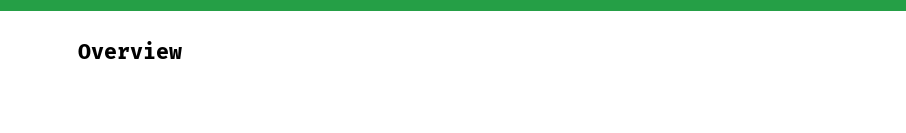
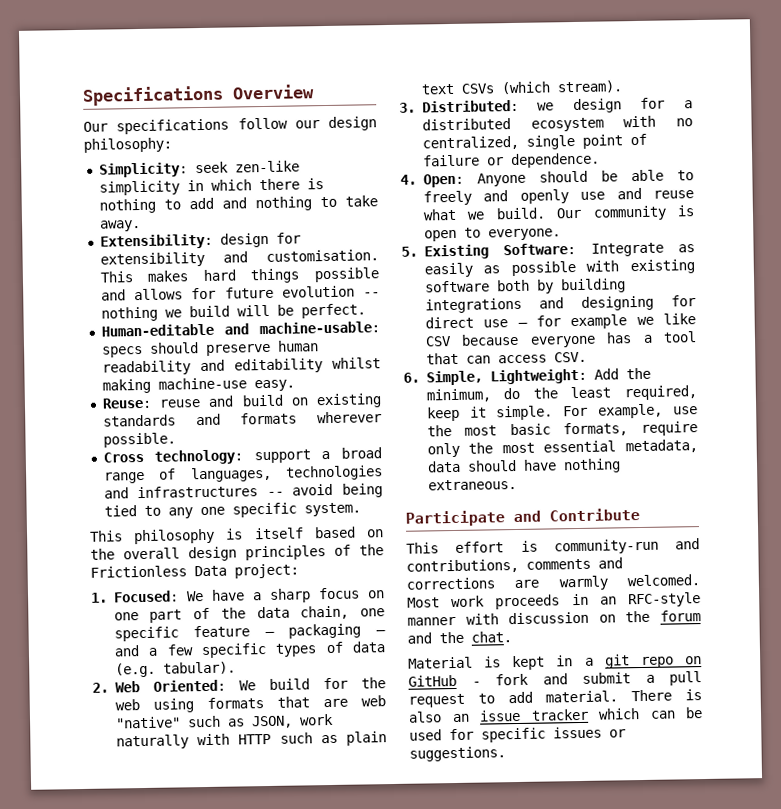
(78, 50) none -> [82,85,224,106] Specifications
(182, 50) none -> [83,116,377,135] [83,137,172,153] [98,160,300,178] [98,178,324,196] [98,195,378,214] [99,219,141,232] [99,232,301,250] [99,249,379,268] [99,267,380,284] [100,285,380,301] [100,303,366,322] [100,321,380,337] [101,340,319,358] [101,357,381,376] [101,377,295,394] [101,393,382,409] [102,411,382,427] [102,432,176,448] [102,447,382,465] [103,465,383,484] [103,483,383,499] [103,502,361,519] [89,526,384,545] [90,544,384,562] [90,563,299,579] [90,587,385,603] [113,605,385,623] [113,623,386,642] [113,641,385,659] [114,661,236,678] [92,677,387,693] [114,695,386,713] [114,713,334,729] [115,731,387,750] [420,80,623,95] [399,97,693,114] [421,115,693,132] [421,133,647,151] [422,152,600,169] [400,169,694,188] [422,187,694,206] [422,205,695,221] [423,227,561,242] [401,242,695,260] [423,259,695,278] [424,278,626,294] [424,295,696,314] [424,313,696,330] [424,331,697,348] [425,351,587,365] [403,367,651,386] [425,385,697,403] [426,403,698,422] [426,421,698,437] [426,439,698,458] [426,458,621,474] [427,478,517,491] [405,508,640,527] [406,538,700,555] [406,557,623,574] [406,574,700,591] [407,592,701,610] [407,610,701,626] [407,631,512,644] [408,654,702,671] [408,671,702,687] [408,689,702,708] [408,707,703,723] [409,726,626,743] [409,746,506,762] // Our specifications follow our design philosophy: // Simplicity: seek zen-like simplicity in which there is nothing to add and nothing to take away. // Extensibility: design for extensibility and customisation. This makes hard things possible and allows for future evolution -- nothing we build will be perfect. // Human-editable and machine-usable: specs should preserve human readability and editability whilst making machine-use easy. // Reuse: reuse and build on existing standards and formats wherever possible. // Cross technology: support a broad range of languages, technologies and infrastructures -- avoid being tied to any one specific system. // This philosophy is itself based on the overall design principles of the Frictionless Data project: // 1. Focused: We have a sharp focus on one part of the data chain, one specific feature – packaging – and a few specific types of data (e.g. tabular). // 2. Web Oriented: We build for the web using formats that are web "native" such as JSON, work naturally with HTTP such as plain text CSVs (which stream). // 3. Distributed: we design for a distributed ecosystem with no centralized, single point of failure or dependence. // 4. Open: Anyone should be able to freely and openly use and reuse what we build. Our community is open to everyone. // 5. Existing Software: Integrate as easily as possible with existing software both by building integrations and designing for direct use – for example we like CSV because everyone has a tool that can access CSV. // 6. Simple, Lightweight: Add the minimum, do the least required, keep it simple. For example, use the most basic formats, require only the most essential metadata, data should have nothing extraneous. // Participate and Contribute // This effort is community-run and contributions, comments and corrections are warmly welcomed. Most work proceeds in an RFC-style manner with discussion on the forum and the chat. // Material is kept in a git repo on GitHub - fork and submit a pull request to add material. There is also an issue tracker which can be used for specific issues or suggestions.

